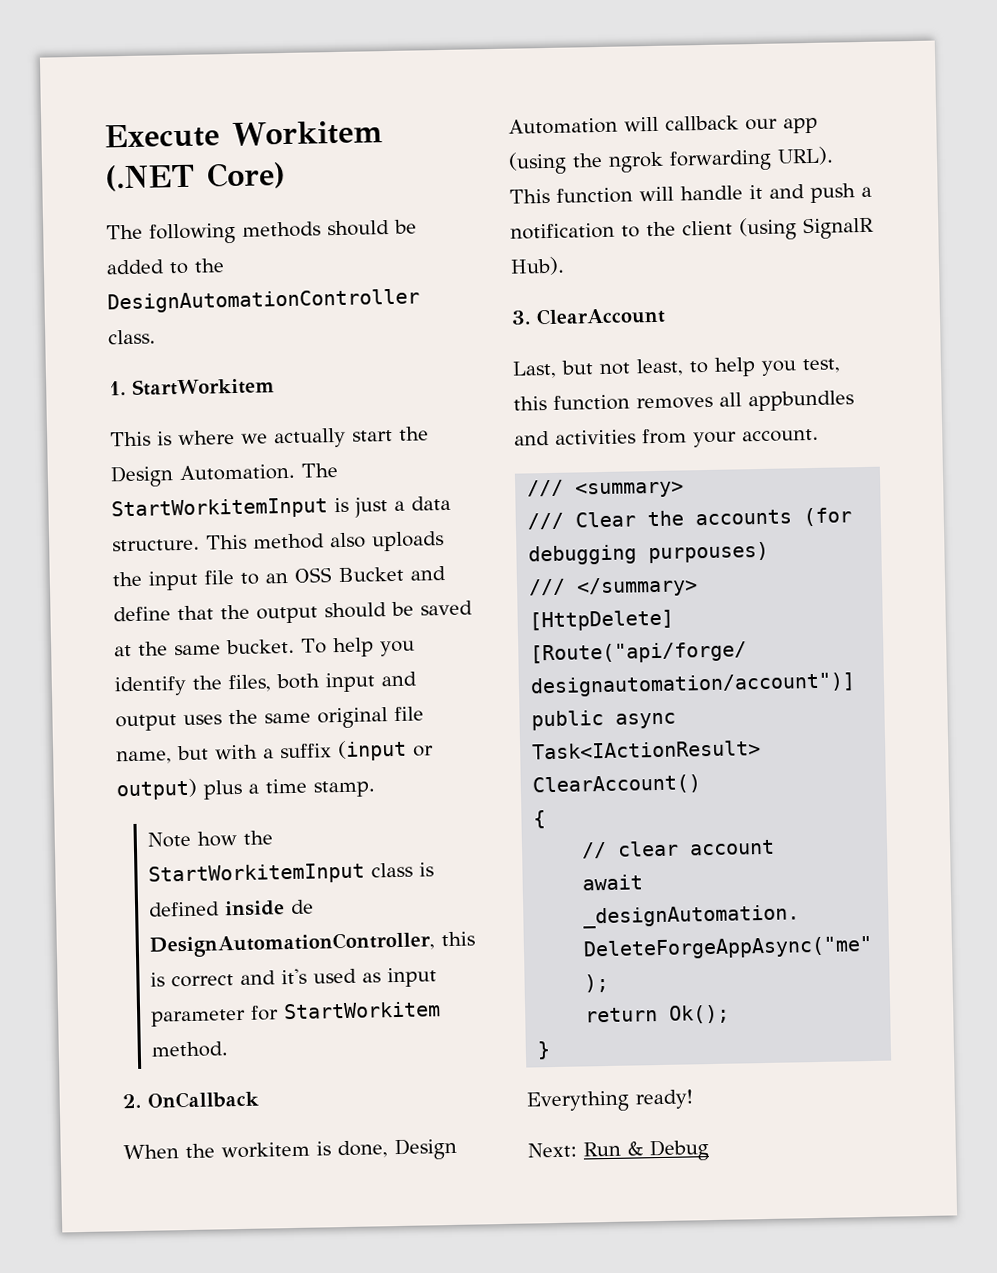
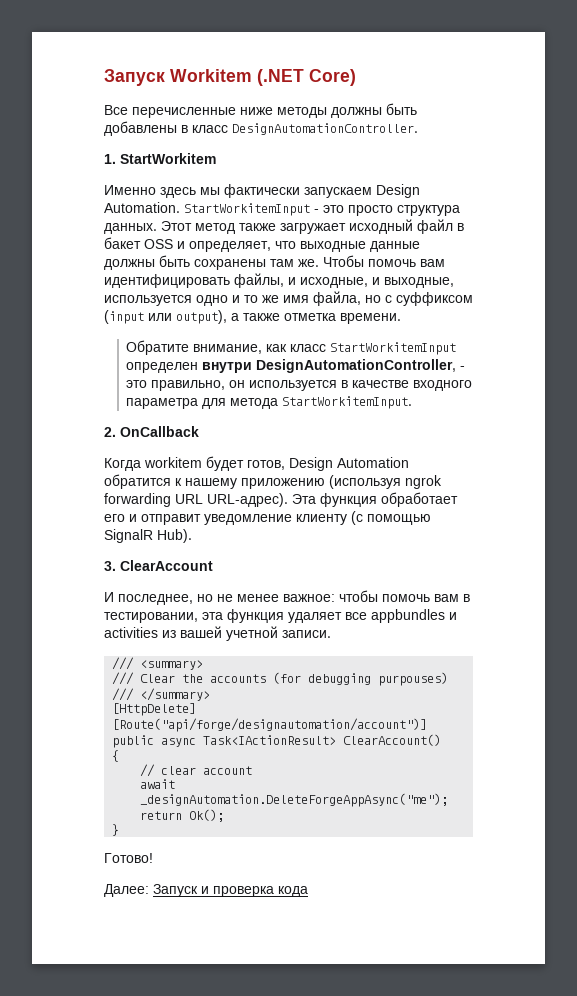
[104,123,220,149] Execute -> [104,69,165,86] Запуск
[106,219,417,245] [106,258,225,275] [107,288,420,314] [108,329,156,345] [109,377,275,396] [110,426,429,449] [110,463,338,488] [111,495,451,521] [112,531,444,552] [112,565,446,591] [113,600,473,624] [114,637,415,658] [114,671,417,697] [115,706,424,732] [116,739,434,765] [116,778,376,801] [147,830,274,848] [148,862,435,886] [149,899,315,917] [149,931,476,958] [150,967,438,988] [151,1001,442,1027] [151,1041,229,1058] [122,1090,259,1109] [123,1137,457,1161] [508,115,818,135] [508,146,834,175] [509,183,872,204] [510,216,874,241] [510,256,565,276] [511,306,666,326] [512,357,841,379] [513,390,854,412] [514,428,819,448] The following methods should be added to the DesignAutomationController class. // 1. StartWorkitem // This is where we actually start the Design Automation. The StartWorkitemInput is just a data structure. This method also uploads the input file to an OSS Bucket and define that the output should be saved at the same bucket. To help you identify the files, both input and output uses the same original file name, but with a suffix (input or output) plus a time stamp. // Note how the StartWorkitemInput class is defined inside de DesignAutomationController, this is correct and it's used as input parameter for StartWorkitem method. // 2. OnCallback // When the workitem is done, Design Automation will callback our app (using the ngrok forwarding URL). This function will handle it and push a notification to the client (using SignalR Hub). // 3. ClearAccount // Last, but not least, to help you test, this function removes all appbundles and activities from your account. -> [104,103,417,118] [104,121,418,136] [104,153,216,164] [104,184,420,198] [104,202,460,216] [104,219,464,234] [104,237,420,252] [104,255,445,270] [104,273,454,288] [104,291,473,306] [104,310,401,324] [126,340,457,355] [126,359,466,373] [126,380,473,391] [126,396,413,409] [104,426,199,437] [104,456,409,471] [104,474,442,489] [104,492,458,507] [104,511,431,525] [104,529,192,543] [104,560,213,571] [104,590,470,605] [104,609,457,623] [104,626,331,641] Все перечисленные ниже методы должны быть добавлены в класс DesignAutomationController. // 1. StartWorkitem // Именно здесь мы фактически запускаем Design Automation. StartWorkitemInput - это просто структура данных. Этот метод также загружает исходный файл в бакет OSS и определяет, что выходные данные должны быть сохранены там же. Чтобы помочь вам идентифицировать файлы, и исходные, и выходные, используется одно и то же имя файла, но с суффиксом (input или output), а также отметка времени. // Обратите внимание, как класс StartWorkitemInput определен внутри DesignAutomationController, - это правильно, он используется в качестве входного параметра для метода StartWorkitemInput. // 2. OnCallback // Когда workitem будет готов, Design Automation обратится к нашему приложению (используя ngrok forwarding URL URL-адрес). Эта функция обработает его и отправит уведомление клиенту (с помощью SignalR Hub). // 3. ClearAccount // И последнее, но не менее важное: чтобы помочь вам в тестировании, эта функция удаляет все appbundles и activities из вашей учетной записи.
[526,1089,694,1113] [527,1139,709,1162] Everything ready! // Next: Run & Debug -> [104,853,153,863] [104,884,308,897] Готово! // Далее: Запуск и проверка кода

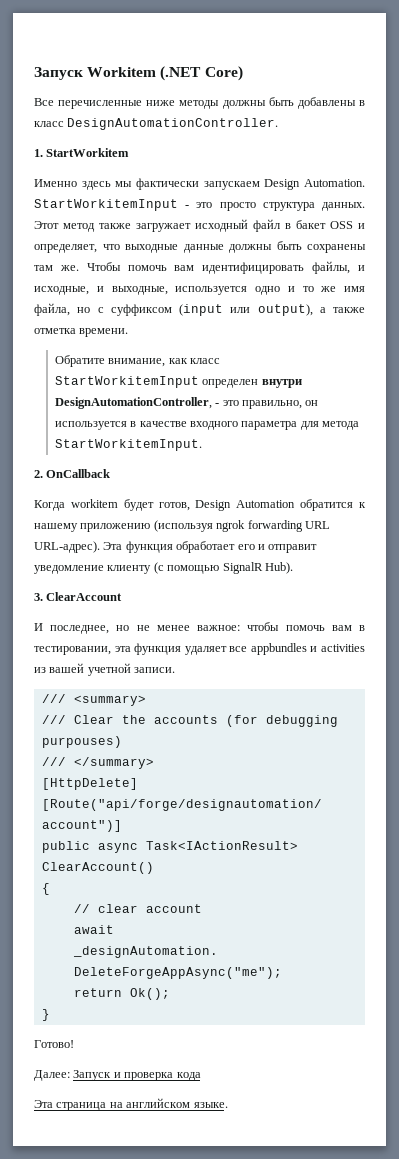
(308, 891) none -> [34,1098,228,1111] // Эта страница на английском языке.

